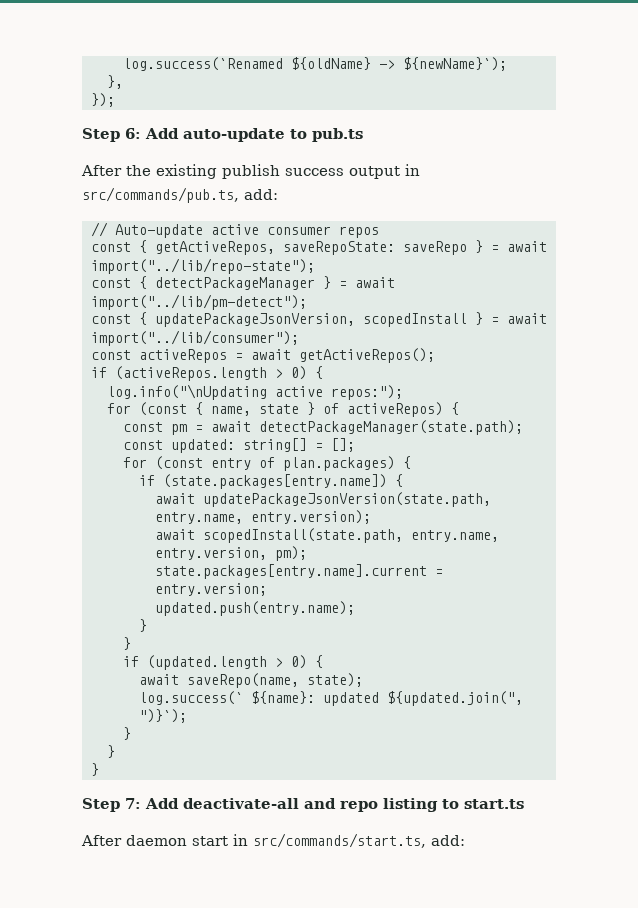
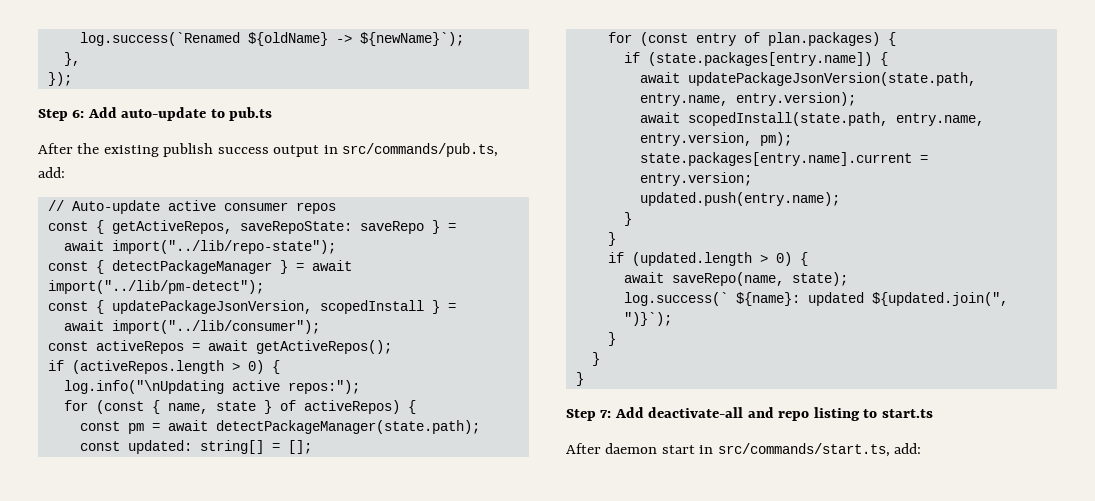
(499, 248) none -> (456, 227) //
(499, 320) none -> (456, 307) //

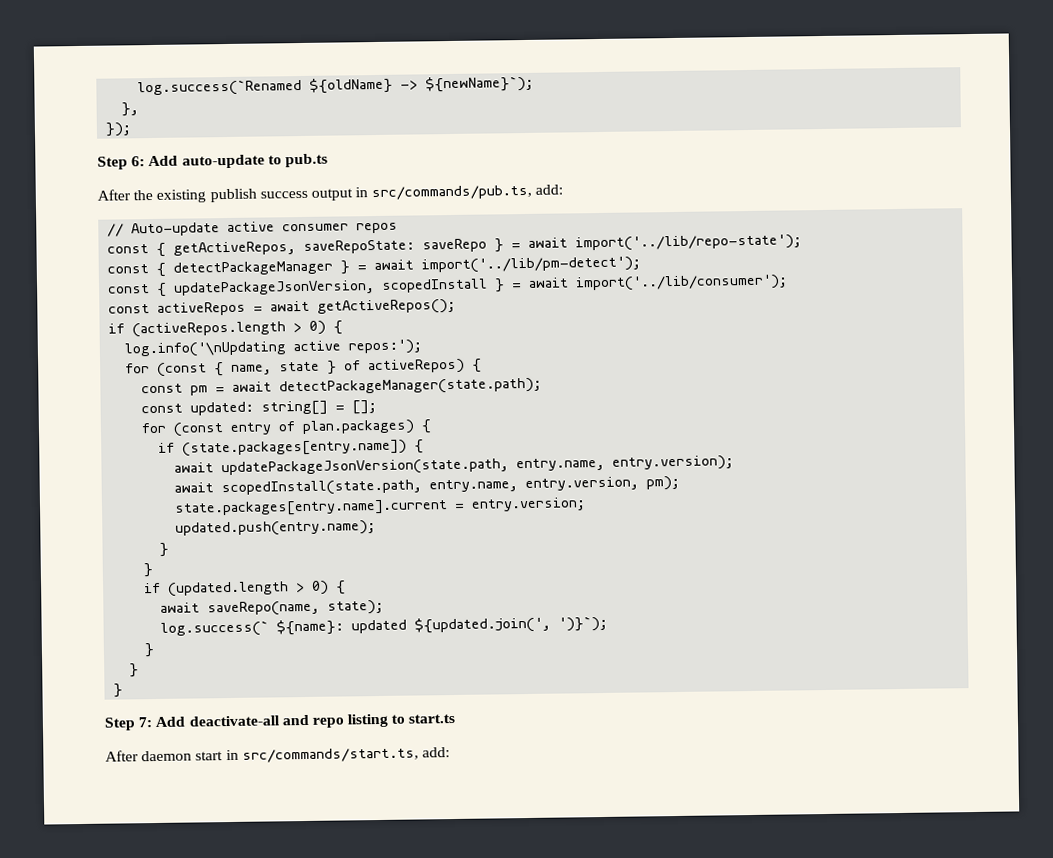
[63,240,336,254] // await import("../lib/repo-state"); -> [528,234,803,252] await import('../lib/repo-state');
[47,280,264,294] import("../lib/pm-detect"); -> [421,256,642,274] import('../lib/pm-detect');
[63,320,320,334] // await import("../lib/consumer"); -> [528,274,789,292] await import('../lib/consumer');
[63,380,360,394] log.info("\nUpdating active repos:"); -> [124,339,423,358] log.info('\nUpdating active repos:');
[871,292,1008,306] [623,312,672,326] ${updated.join(", ")}`); -> [414,615,609,634] ${updated.join(', ')}`);

